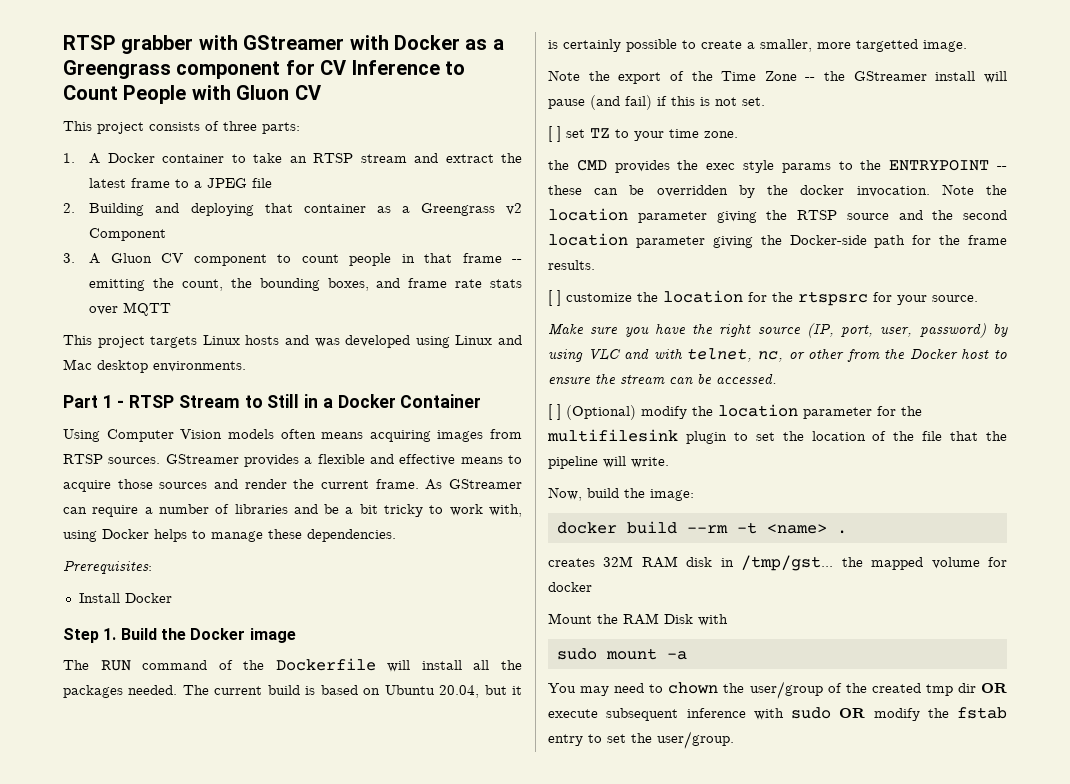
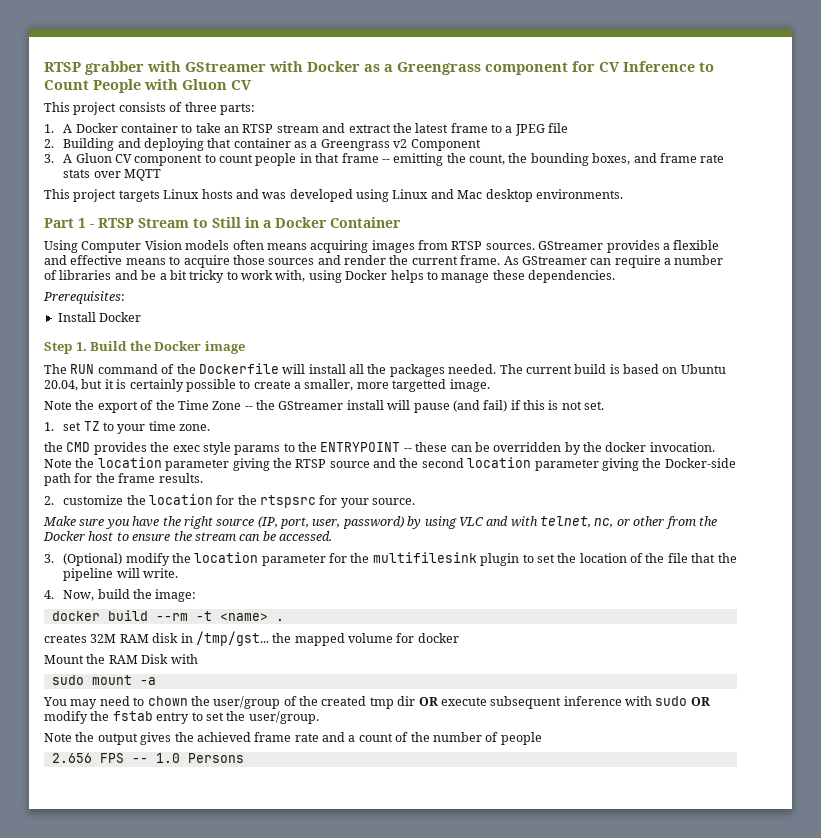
[548,126,561,142] [ ] -> [44,422,54,431] 1.
[548,290,561,306] [ ] -> [44,496,54,505] 2.
[548,404,561,420] [ ] -> [44,554,54,563] 3.
(669, 462) none -> [44,590,54,599] 4.
(734, 740) none -> [44,732,542,745] [51,753,244,763] // Note the output gives the achieved frame rate and a count of the number of people // 2.656 FPS -- 1.0 Persons

